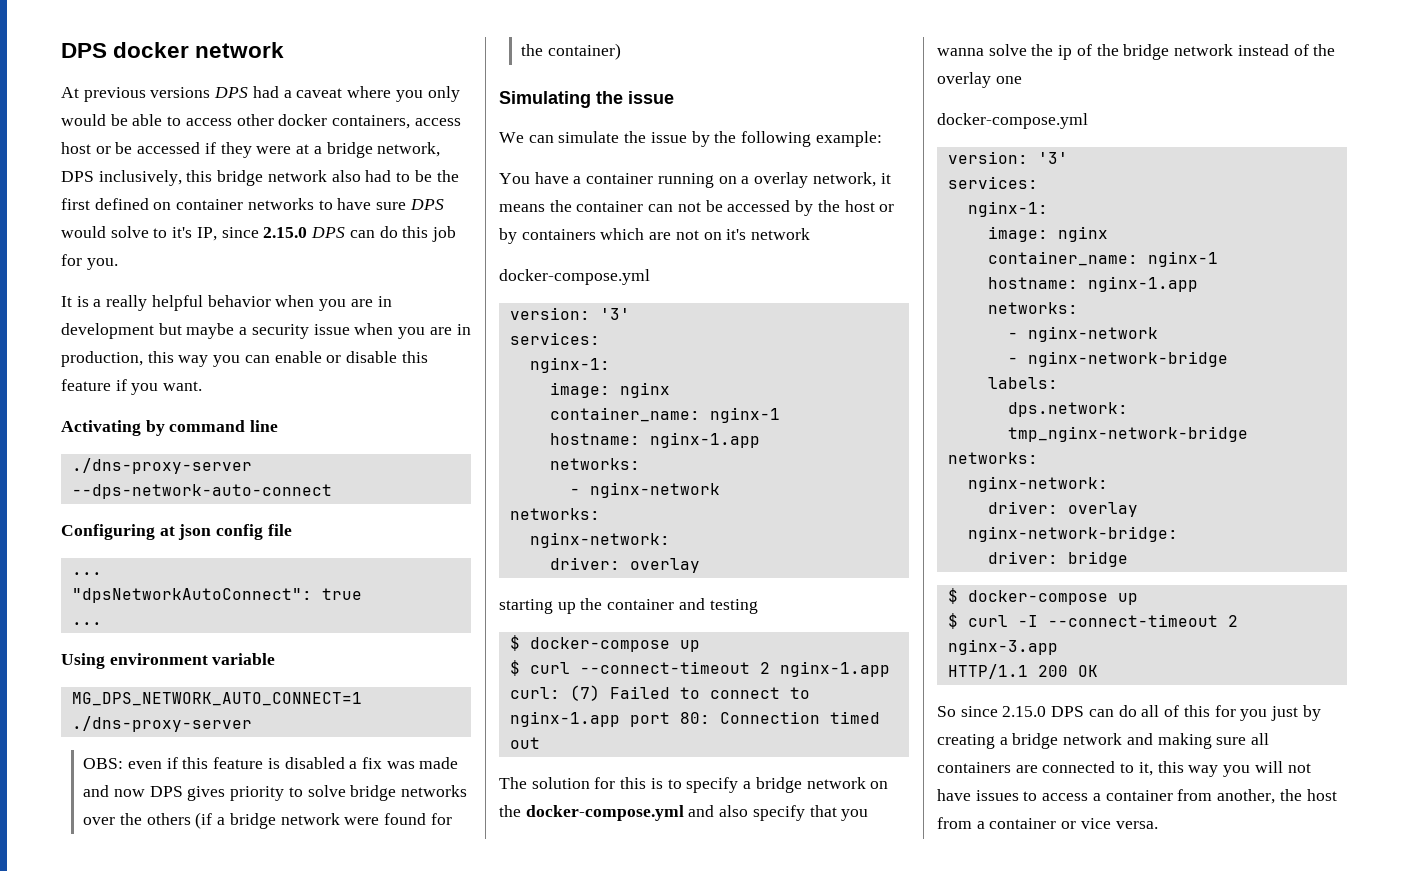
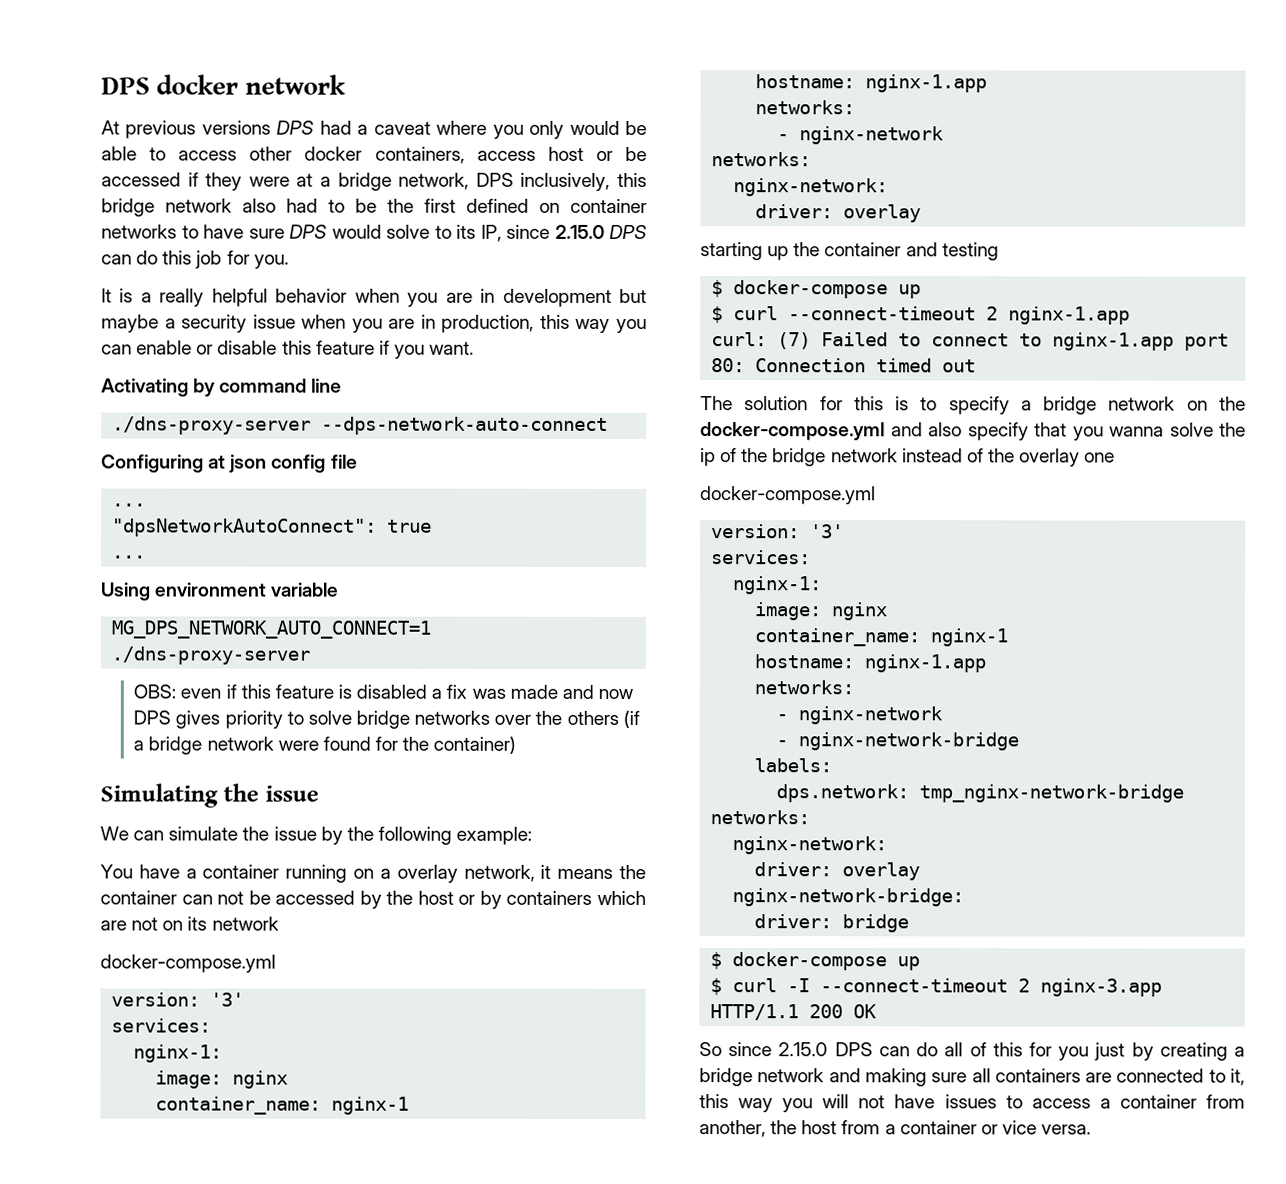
[172,227,193,238] it's -> [456,224,476,239] its
[726,229,747,240] it's -> [187,916,208,931] its

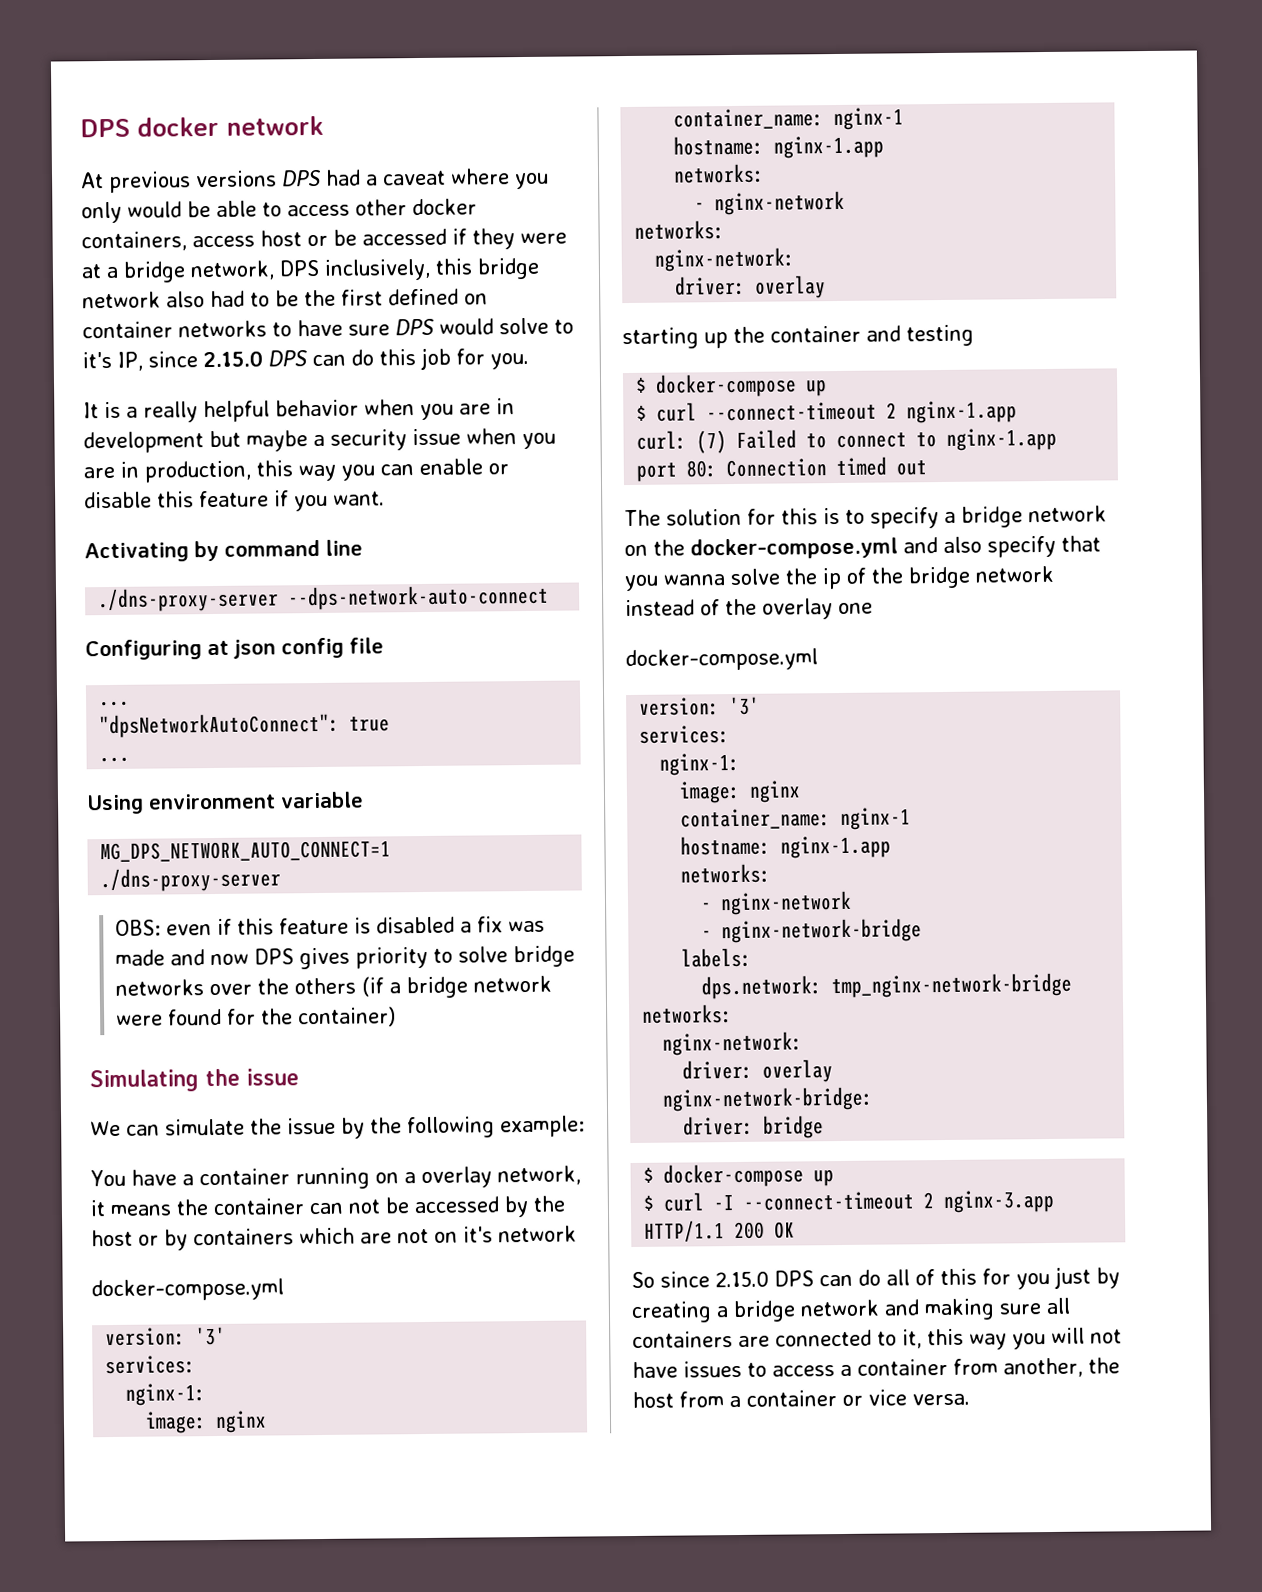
[456,224,476,239] its -> [82,351,112,369] it's
[187,916,208,931] its -> [463,1226,493,1243] it's

